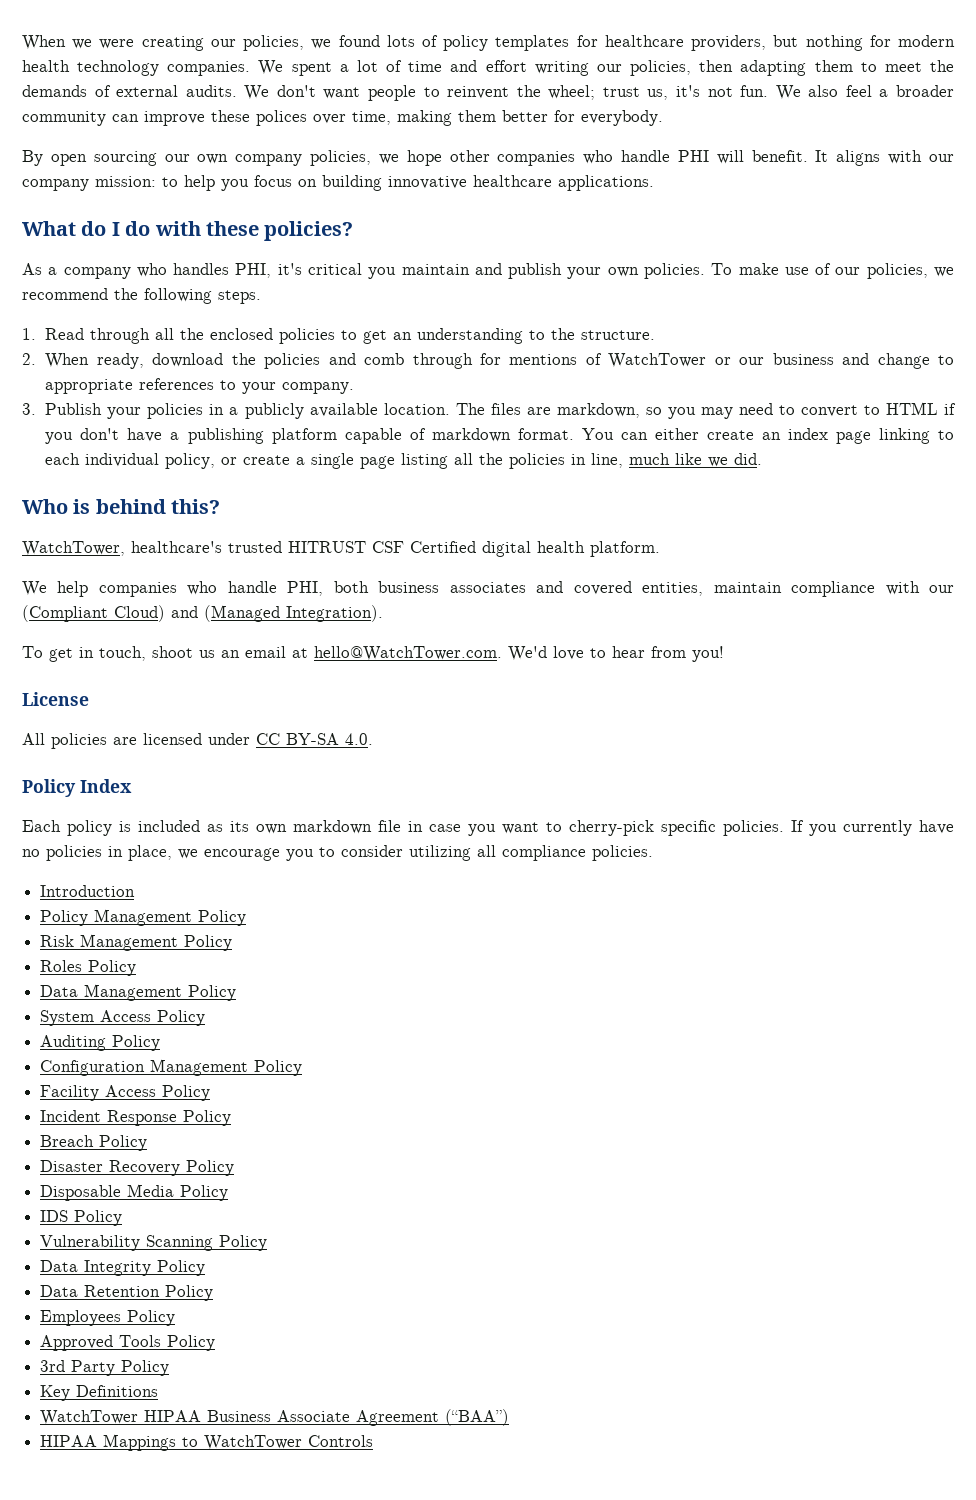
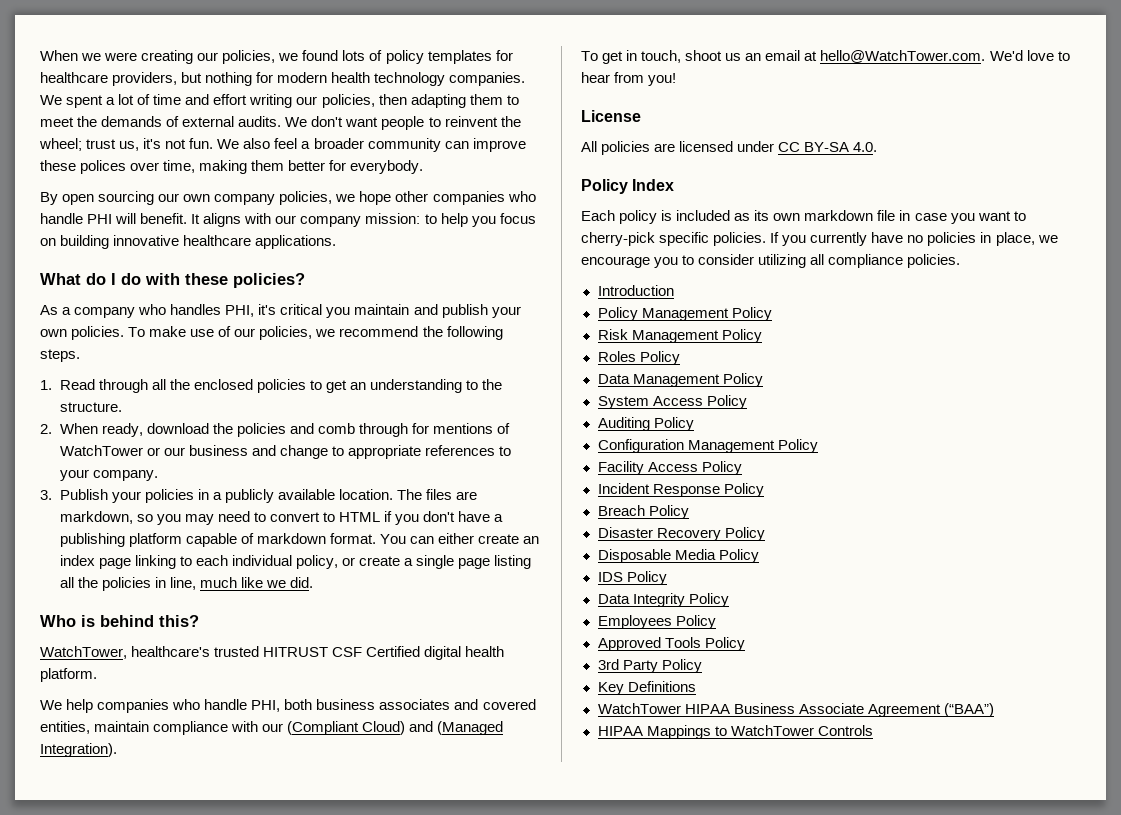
[40,1235,268,1251] // Vulnerability Scanning Policy -> (667, 578) none
[40,1285,214,1301] // Data Retention Policy -> (729, 600) none

